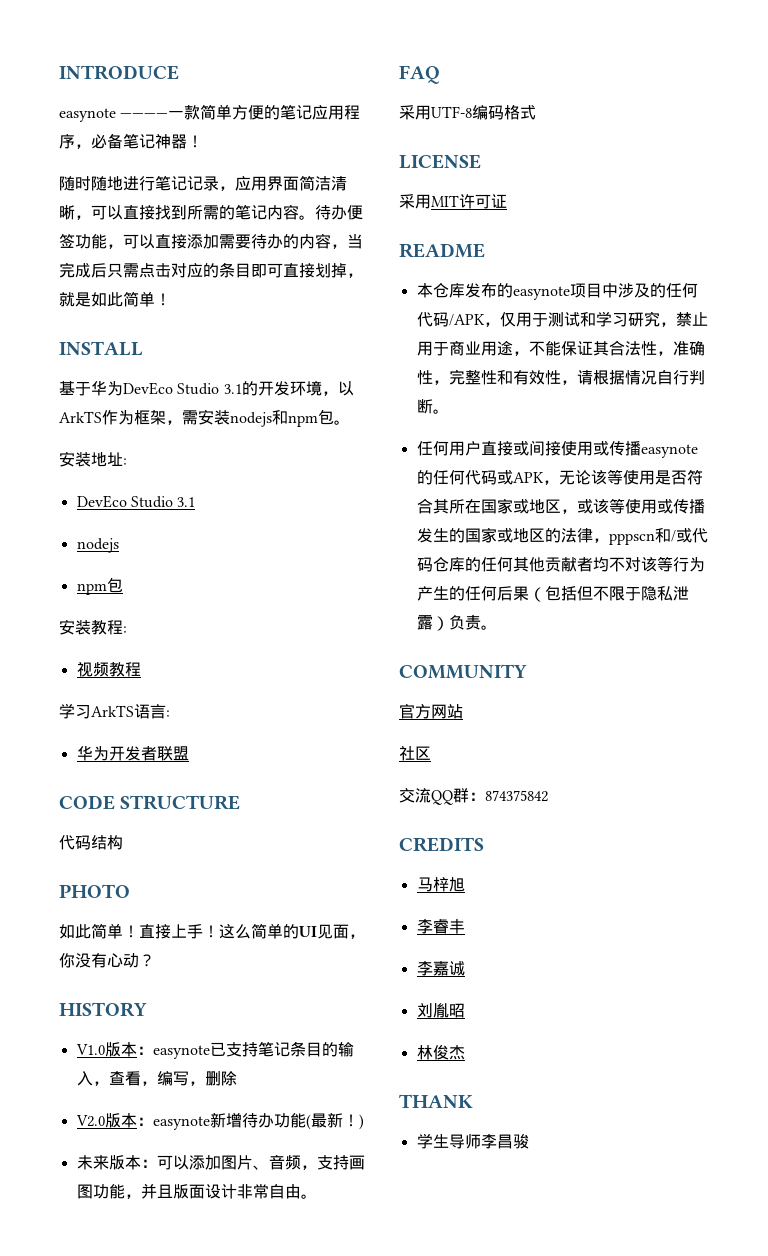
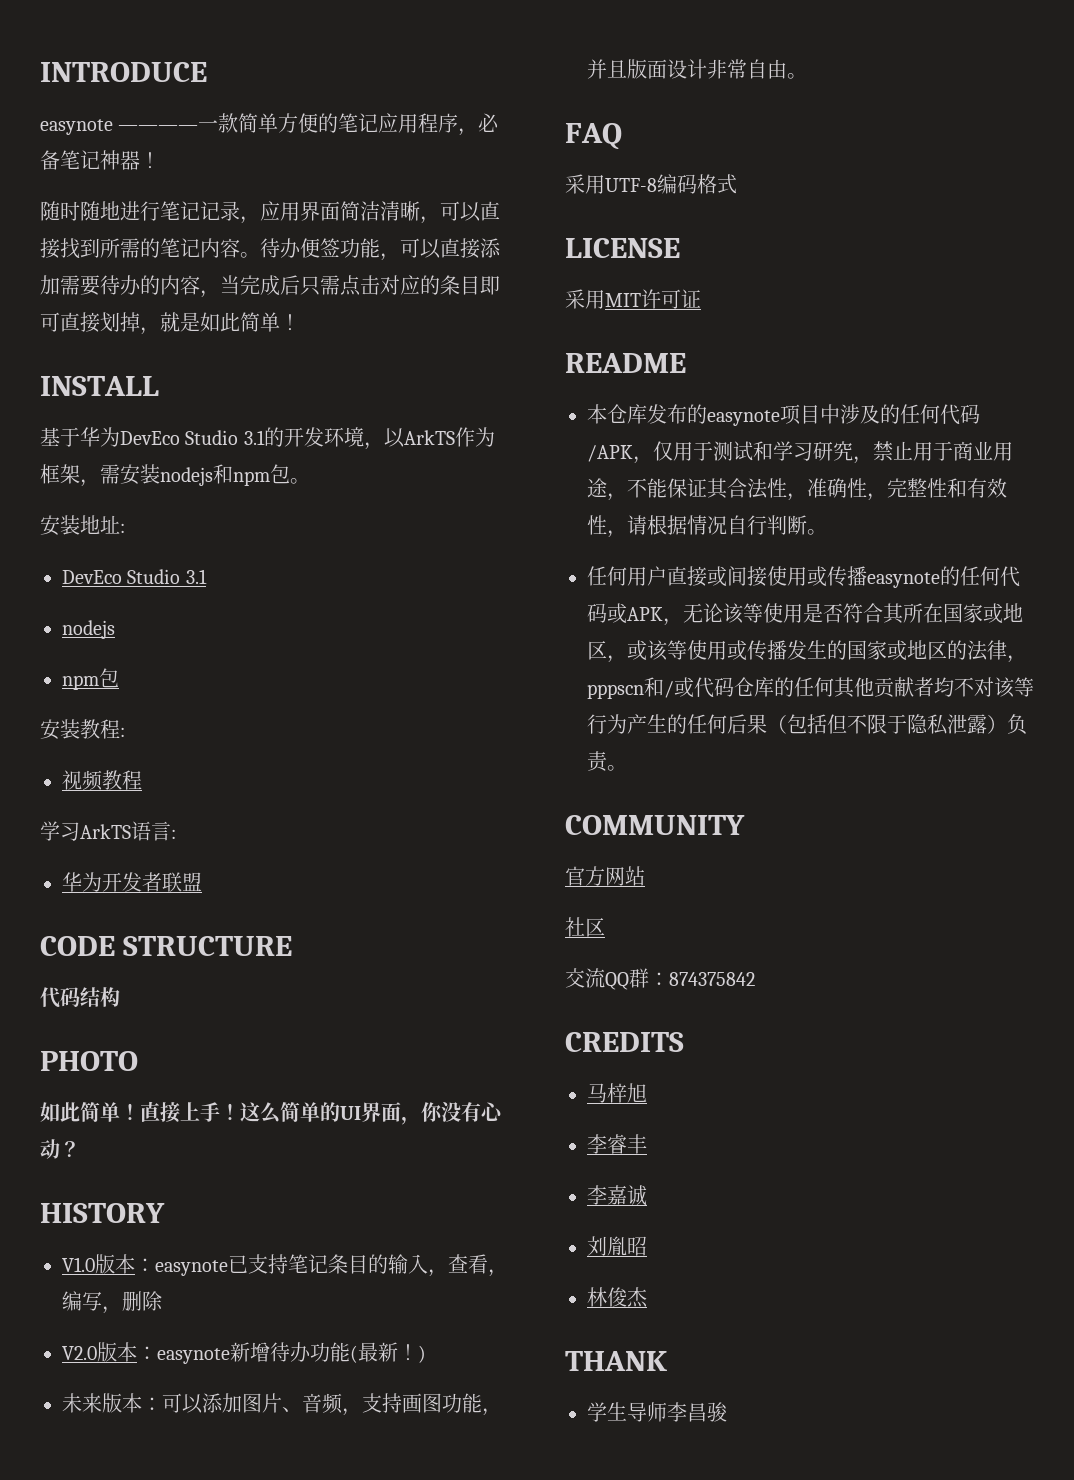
[317,924,333,939] 见 -> [361,1102,381,1122] 界

